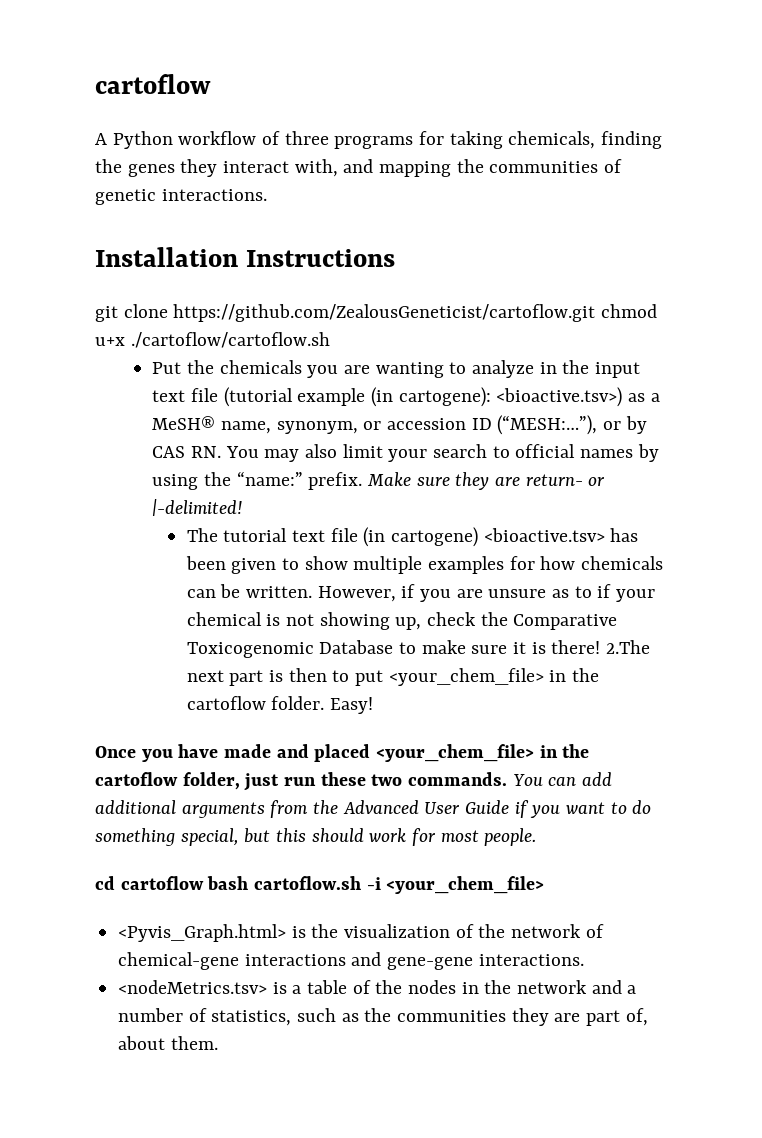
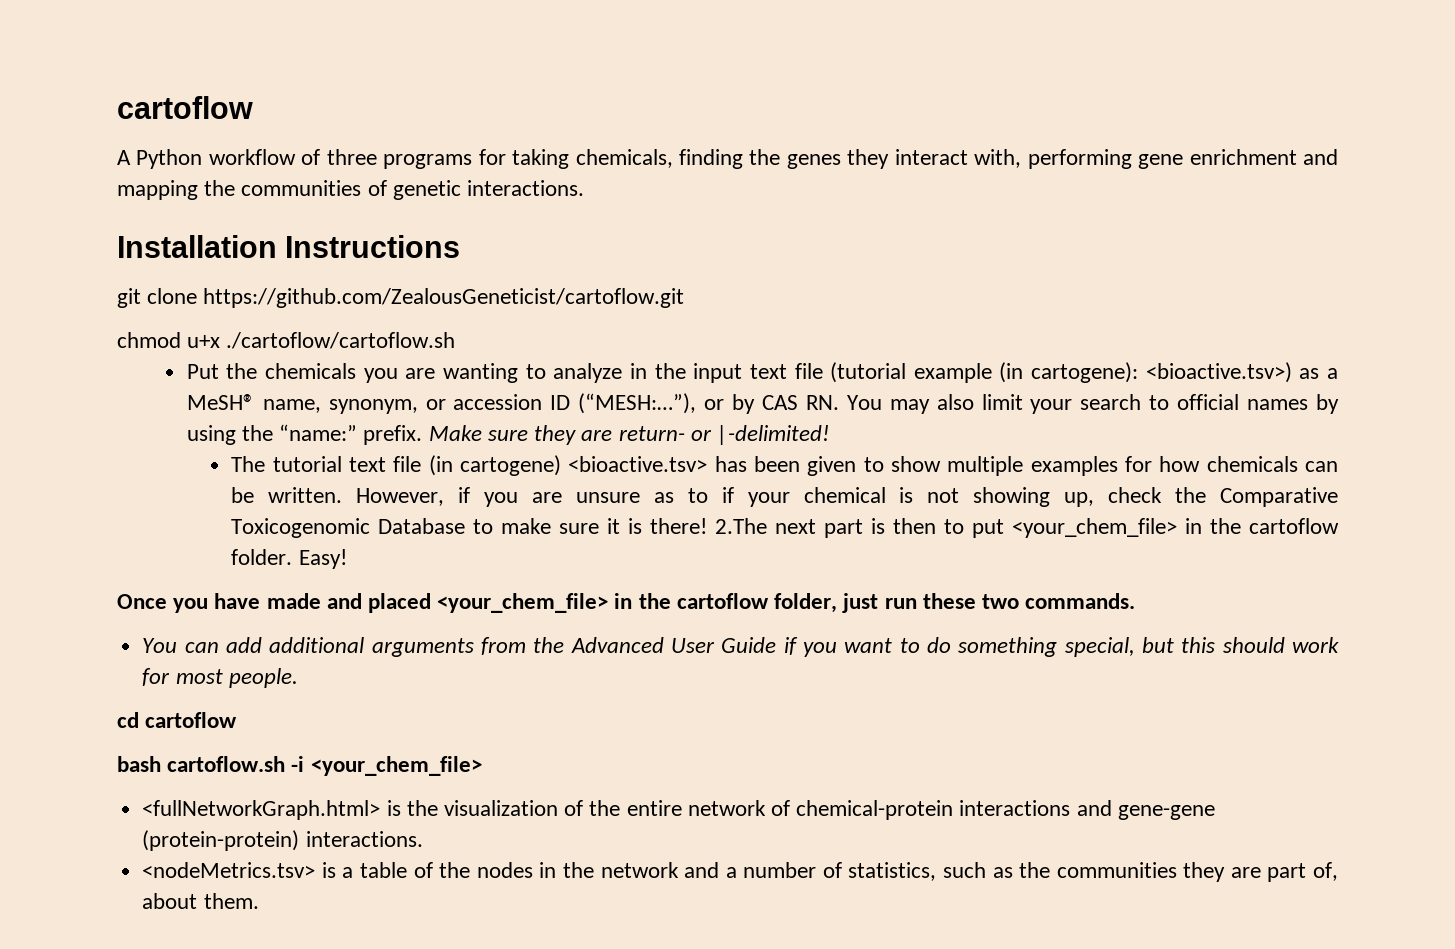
(338, 168) none -> [1027,149,1297,169] performing gene enrichment
(596, 313) none -> (685, 298) //
(508, 779) none -> (1136, 601) //
(204, 883) none -> (238, 720) //
[118,924,287,942] <Pyvis_Graph.html> -> [142,800,381,820] <fullNetworkGraph.html>
(506, 931) none -> [626,800,682,816] entire
[118,952,240,970] chemical-gene -> [796,800,954,820] chemical-protein
(474, 963) none -> [142,830,300,851] (protein-protein)

